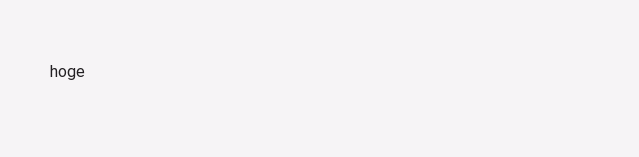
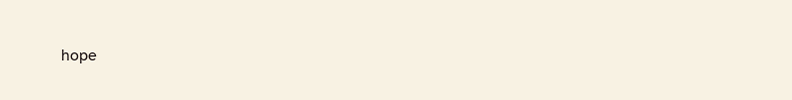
[50,65,85,80] hoge -> [60,49,98,64] hope

